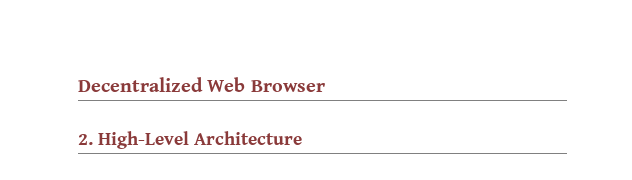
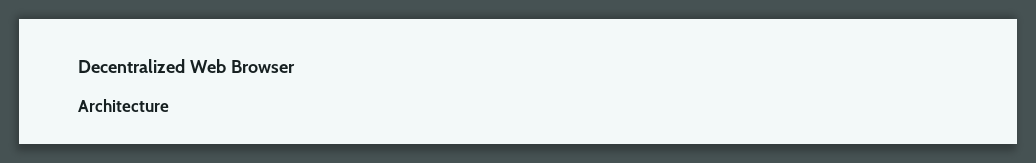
[78,131,189,149] 2. High-Level -> (295, 66) none

